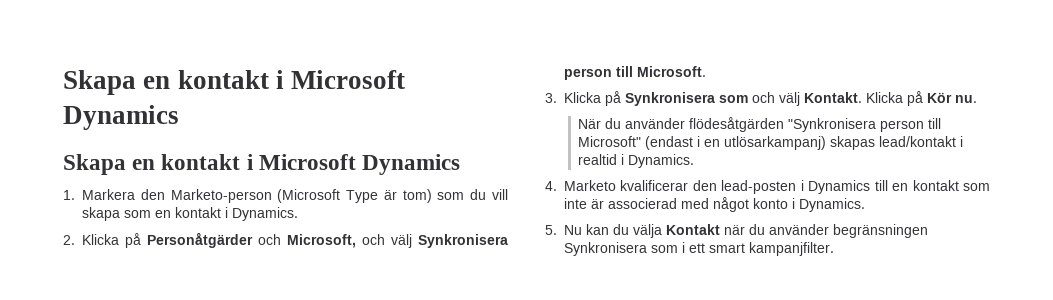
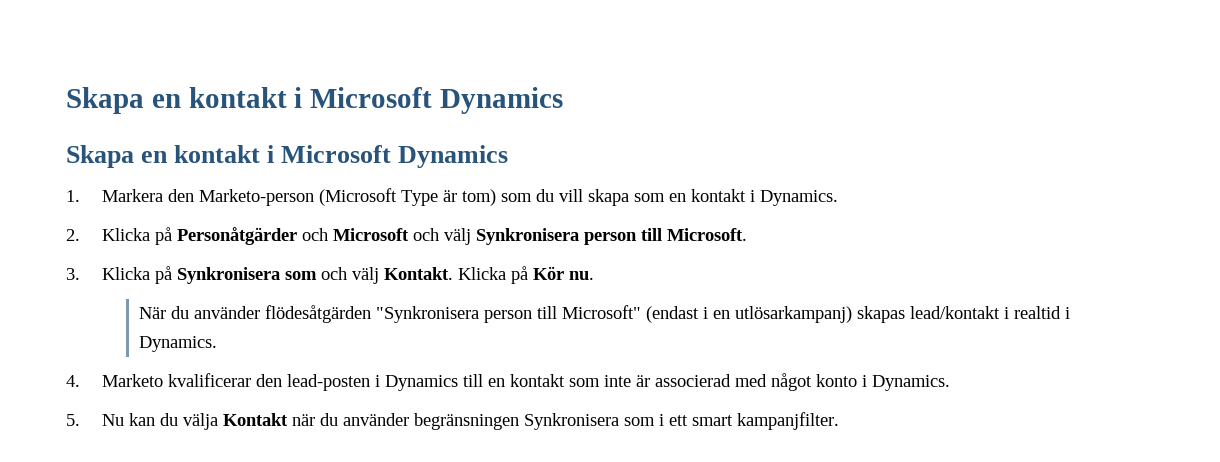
[287,234,356,248] Microsoft, -> [333,228,410,241] Microsoft

